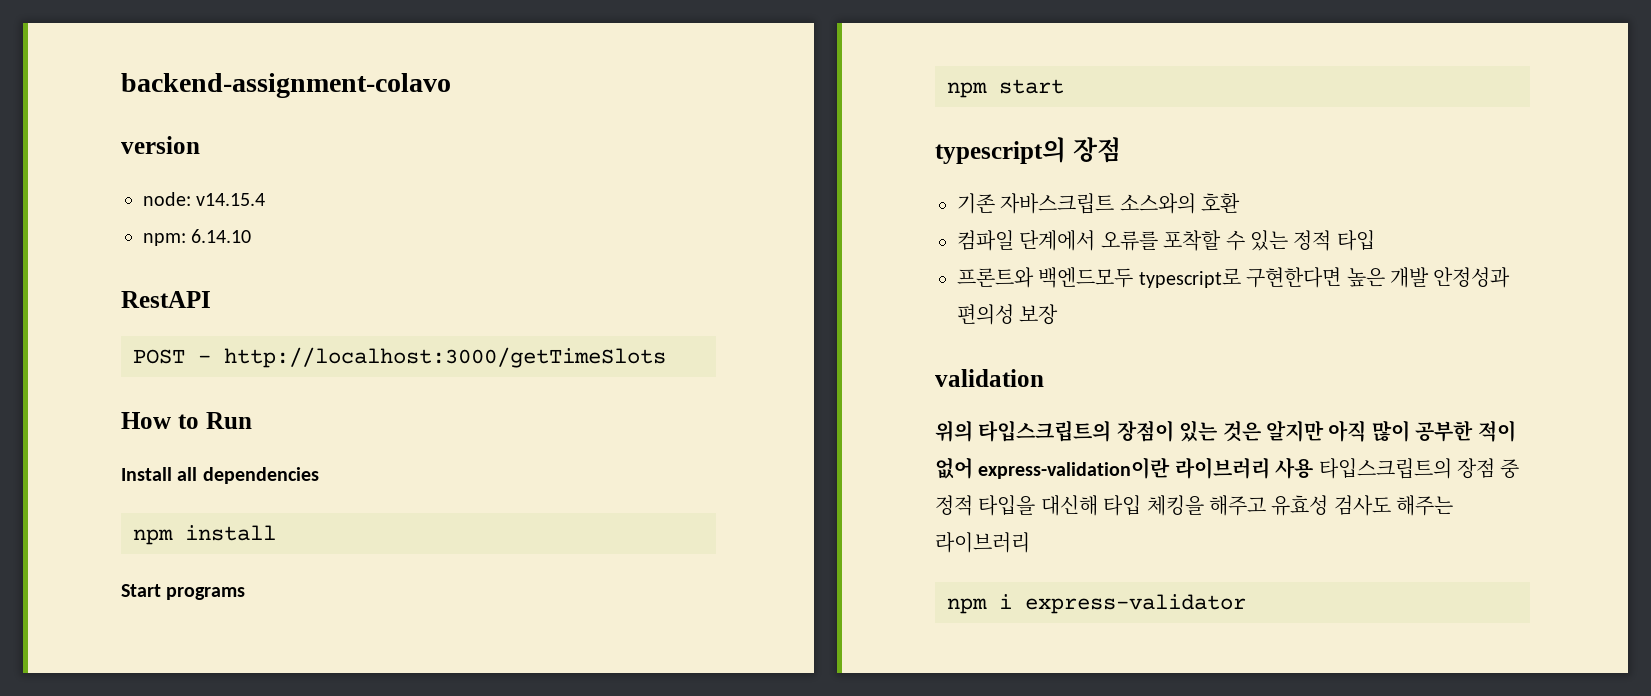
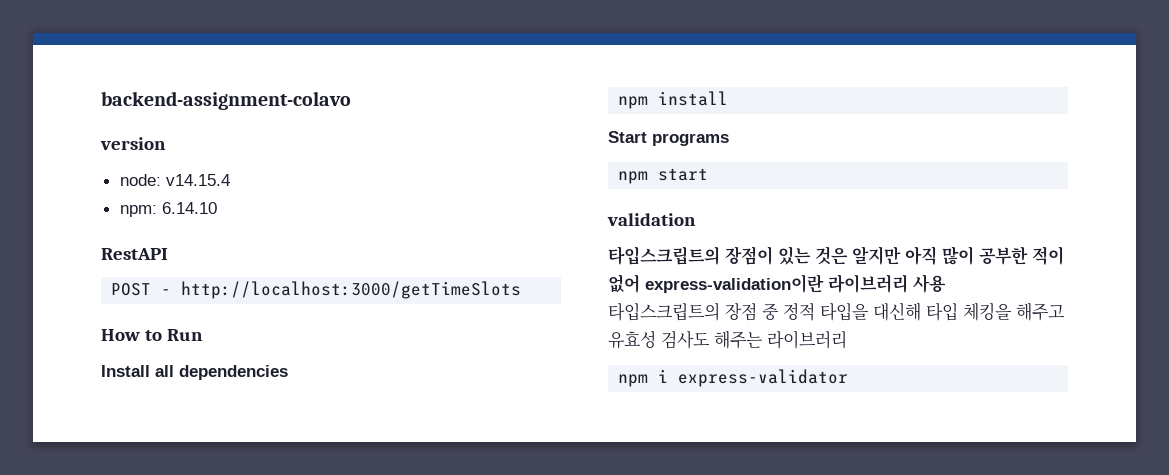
[935,137,1121,164] [957,193,1241,214] [957,230,1375,251] [957,267,1511,288] [957,304,1059,325] // typescript의 장점 // 기존 자바스크립트 소스와의 호환 // 컴파일 단계에서 오류를 포착할 수 있는 정적 타입 // 프론트와 백엔드모두 typescript로 구현한다면 높은 개발 안정성과 편의성 보장 -> (709, 174) none
[935,420,973,442] 위의 -> (696, 219) none
(1314, 468) none -> (946, 283) //

